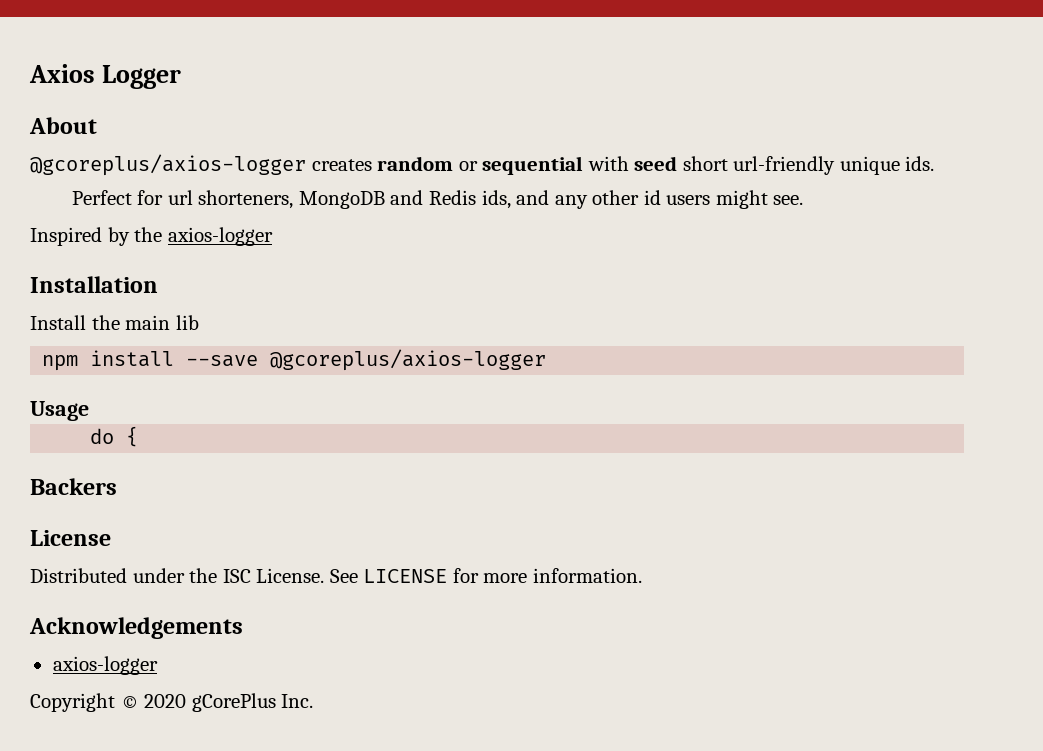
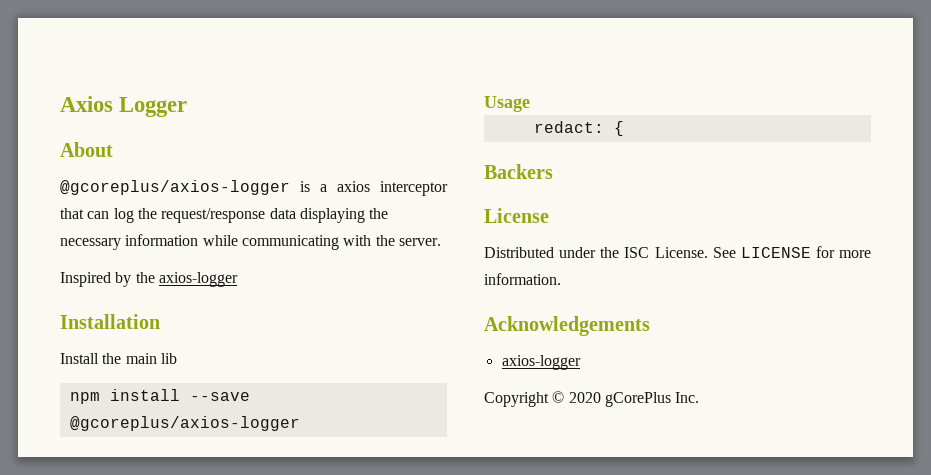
[311,156,935,175] [71,190,804,209] creates random or sequential with seed short url-friendly unique ids. // Perfect for url shorteners, MongoDB and Redis ids, and any other id users might see. -> [300,181,448,196] [60,208,389,223] [60,234,441,250] is a axios interceptor that can log the request/response data displaying the necessary information while communicating with the server.
[90,428,115,444] do -> [533,121,604,133] redact:

